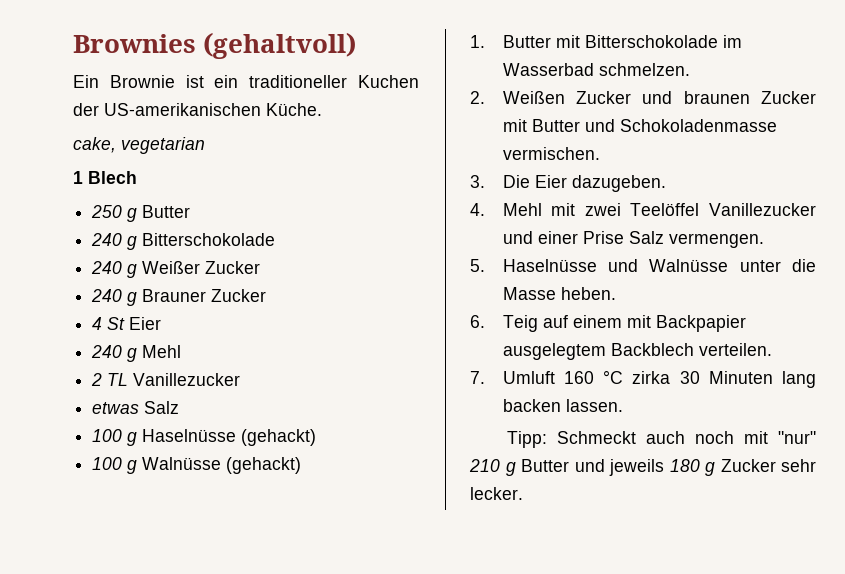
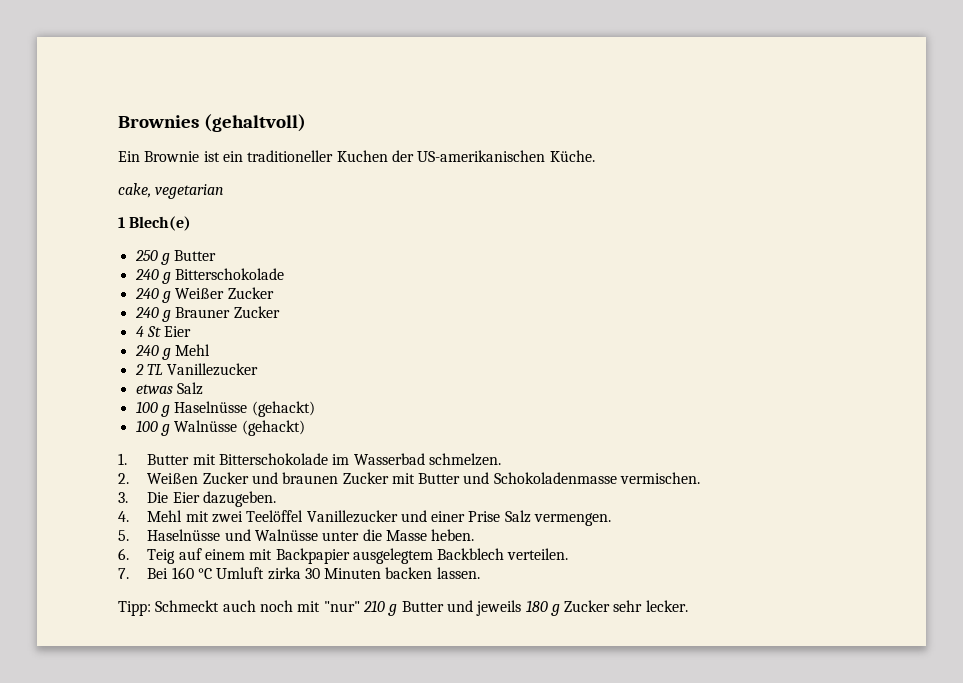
[88,171,137,184] Blech -> [129,216,192,231] Blech(e)
[502,371,555,384] Umluft -> [147,568,169,579] Bei
(624, 377) none -> [216,567,265,579] Umluft
[782,371,816,388] lang -> (382, 573) none

